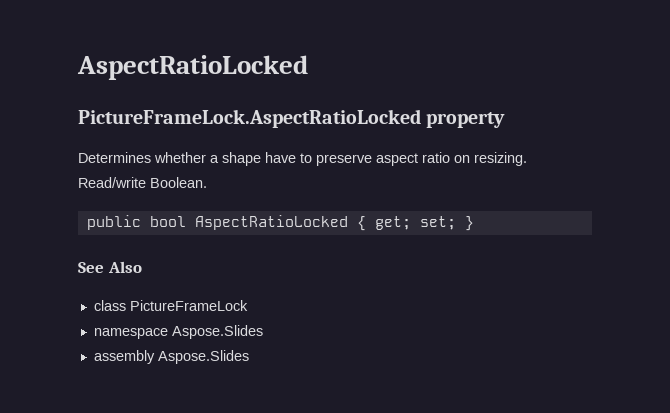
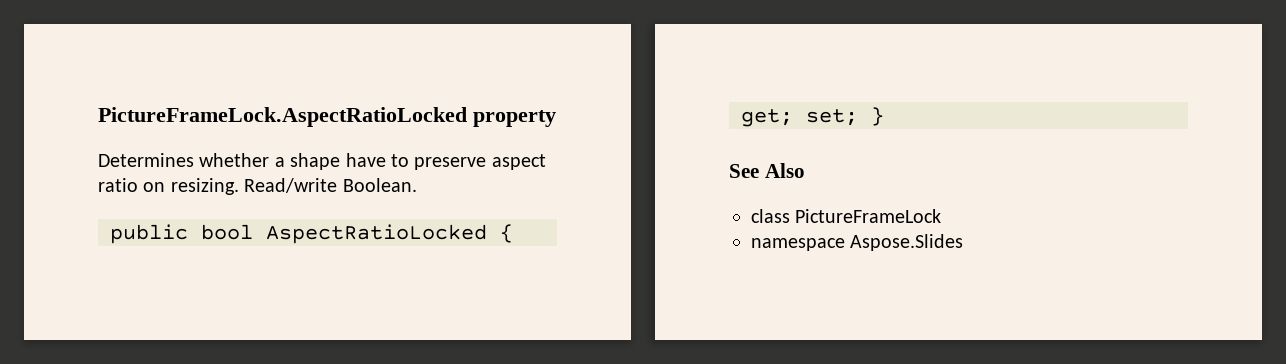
[77,55,308,80] AspectRatioLocked // -> (98, 117) none
[93,350,249,364] // assembly Aspose.Slides -> (964, 242) none

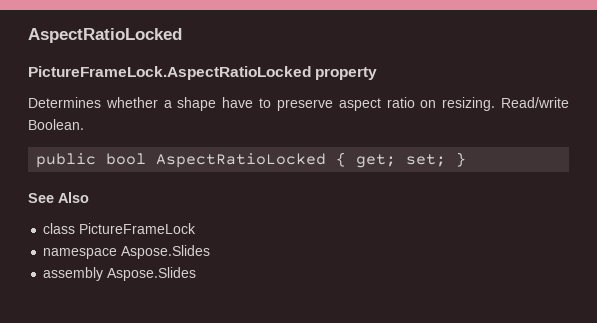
(98, 117) none -> [28,28,182,43] AspectRatioLocked //
(964, 242) none -> [43,267,197,281] // assembly Aspose.Slides

